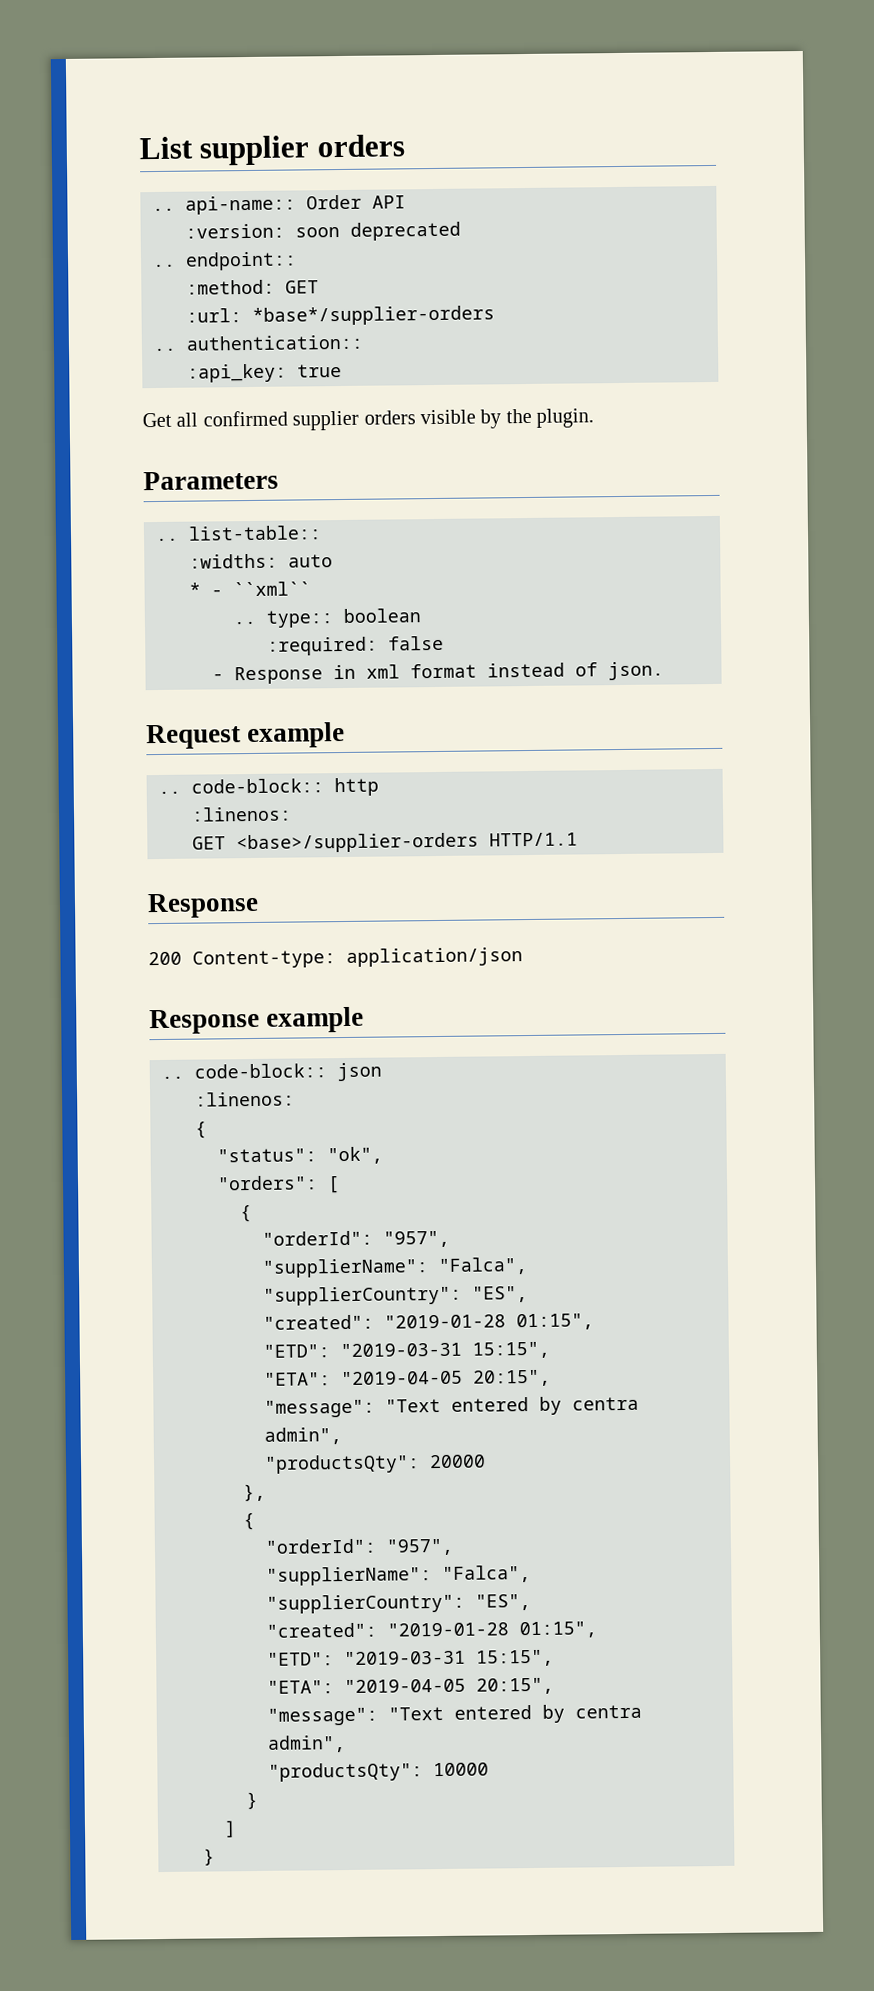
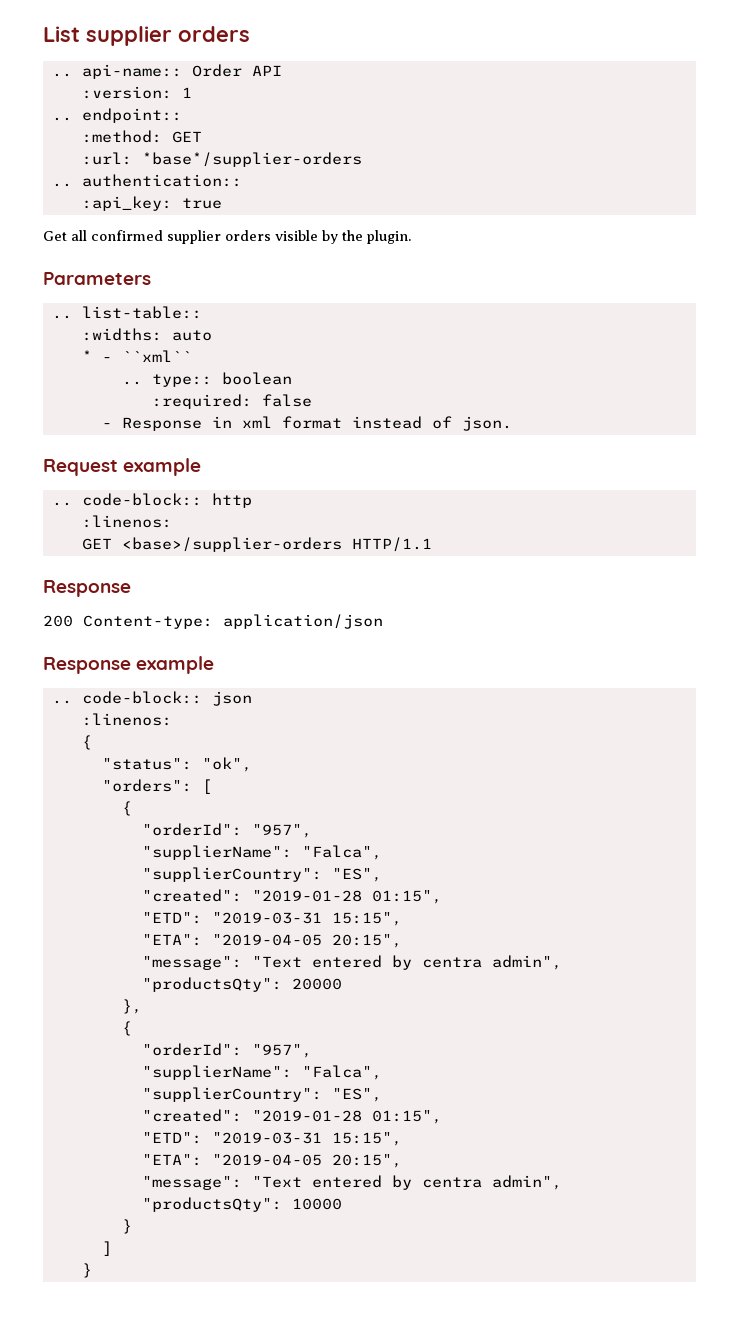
[295,221,461,241] soon deprecated -> [181,87,192,98] 1

